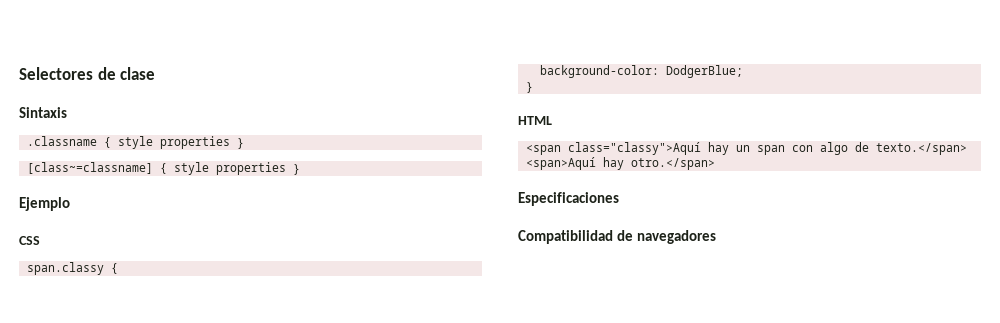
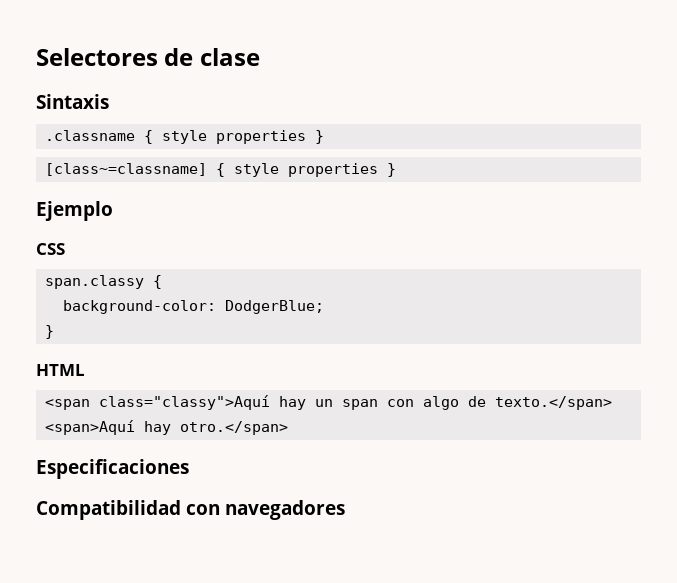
[616,230,633,241] de -> [186,504,221,515] con

